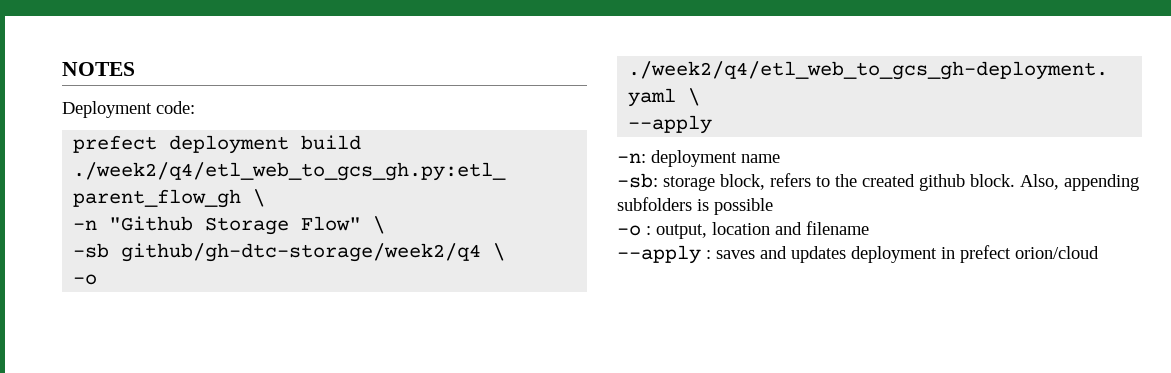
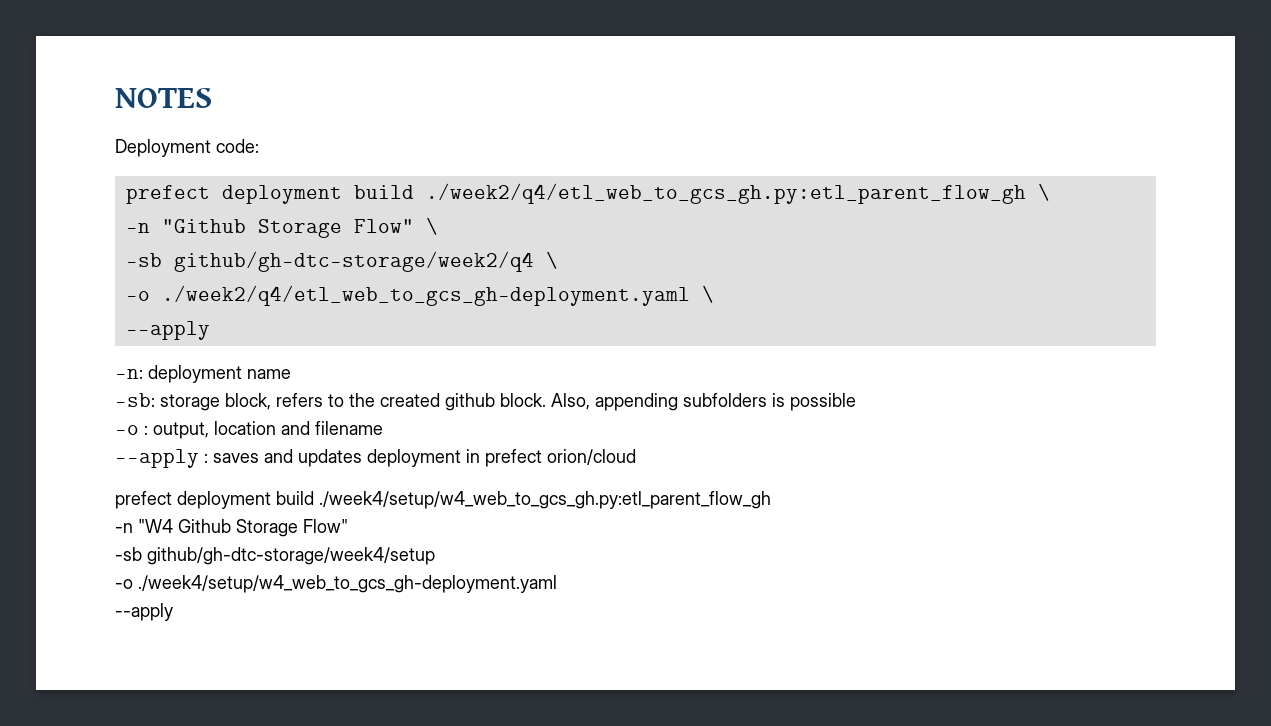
(1099, 252) none -> [115,491,771,509] [115,519,348,537] [115,547,435,565] [115,575,557,593] [115,603,173,621] // prefect deployment build ./week4/setup/w4_web_to_gcs_gh.py:etl_parent_flow_gh // -n "W4 Github Storage Flow" // -sb github/gh-dtc-storage/week4/setup // -o ./week4/setup/w4_web_to_gcs_gh-deployment.yaml // --apply

